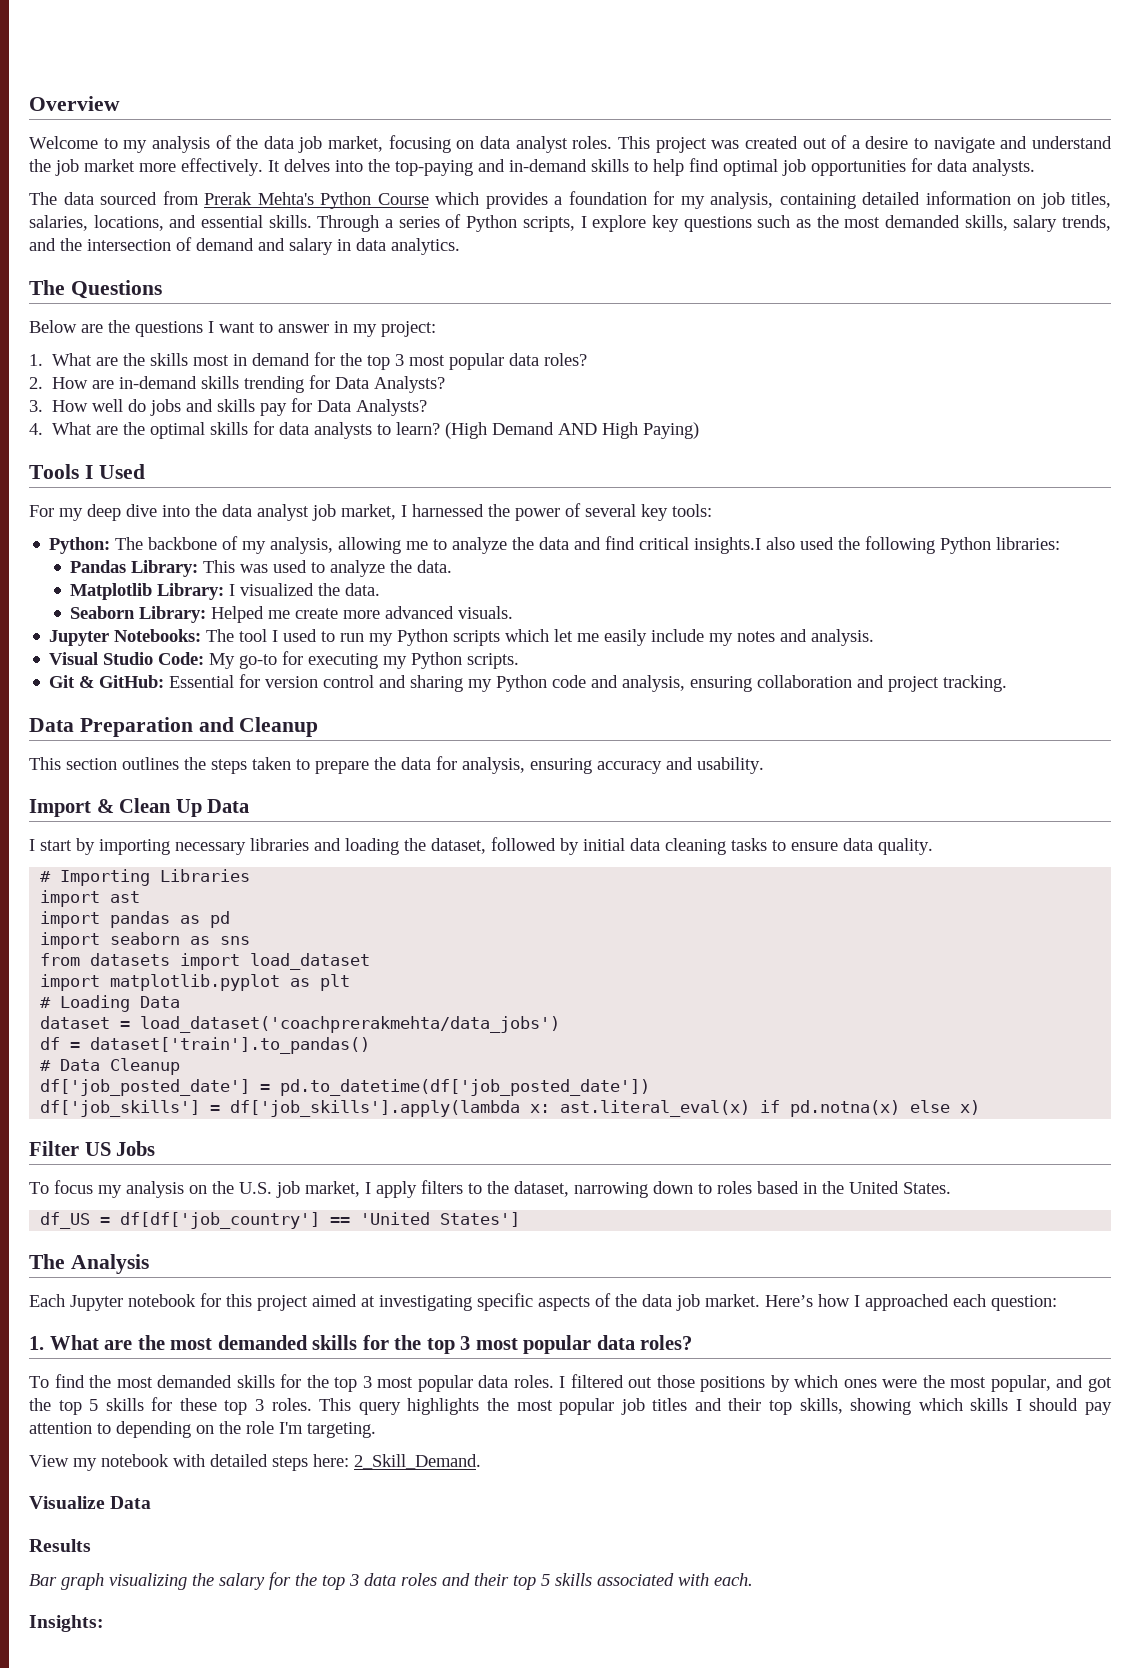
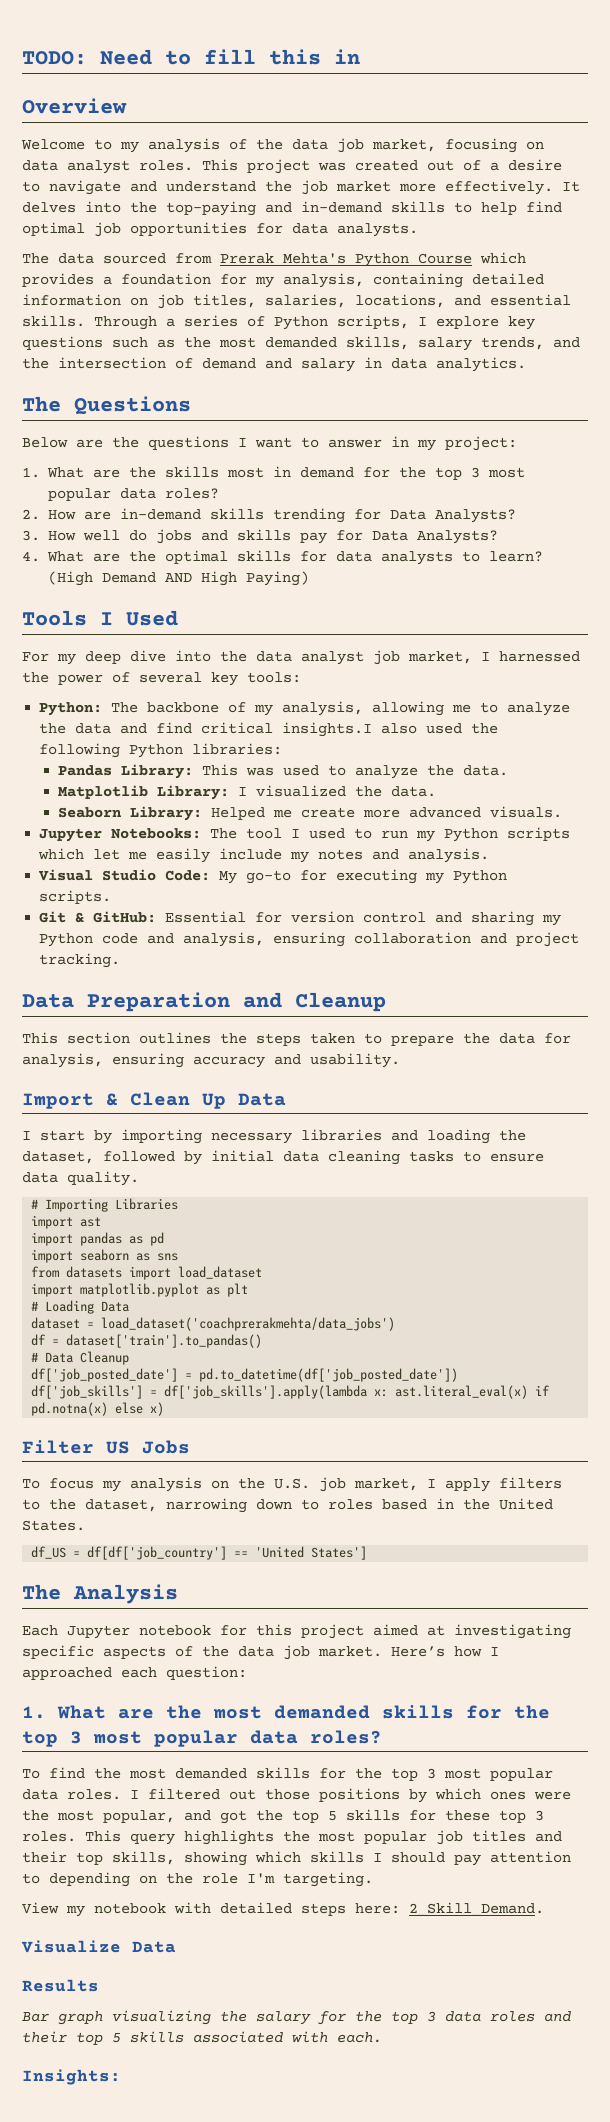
(29, 103) none -> [22,49,360,65] TODO: Need to fill this in //

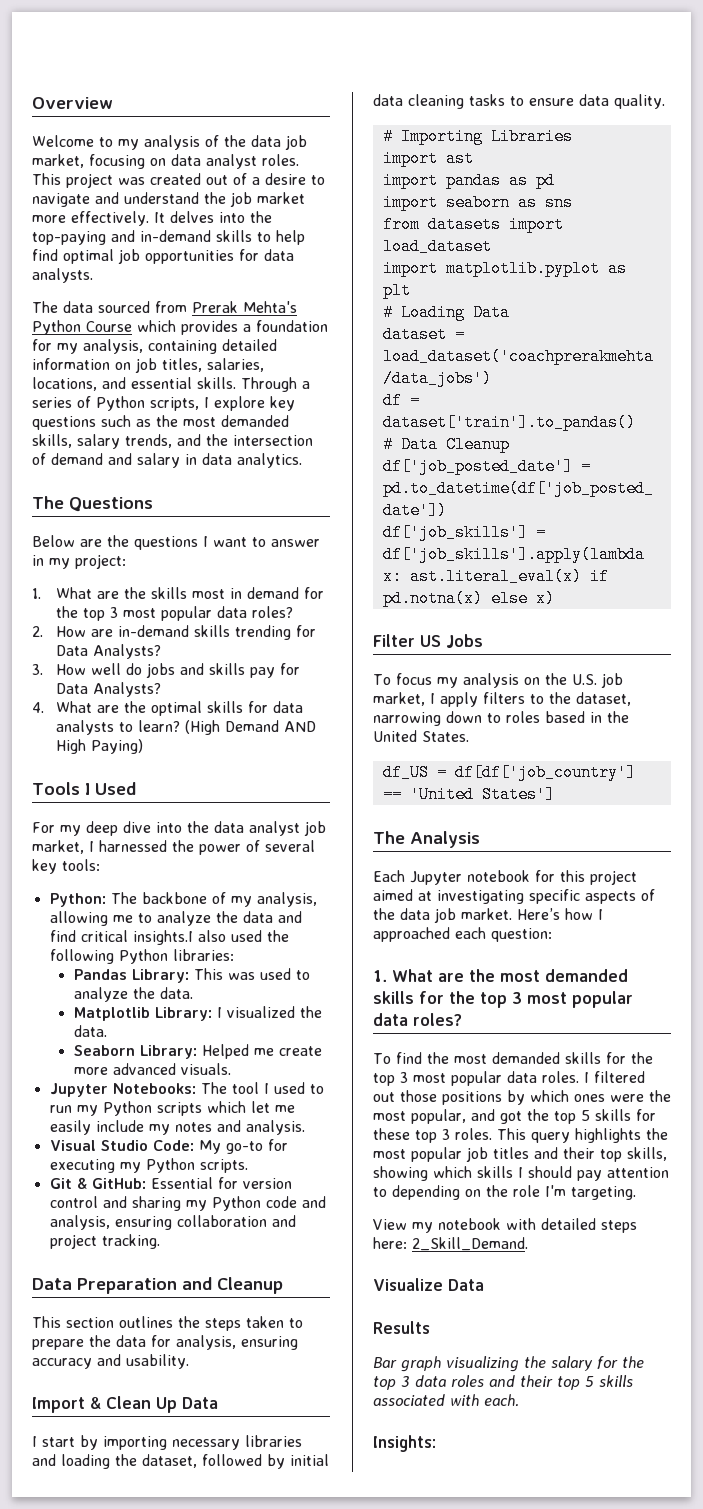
[22,49,360,65] TODO: Need to fill this in // -> (32, 103) none

